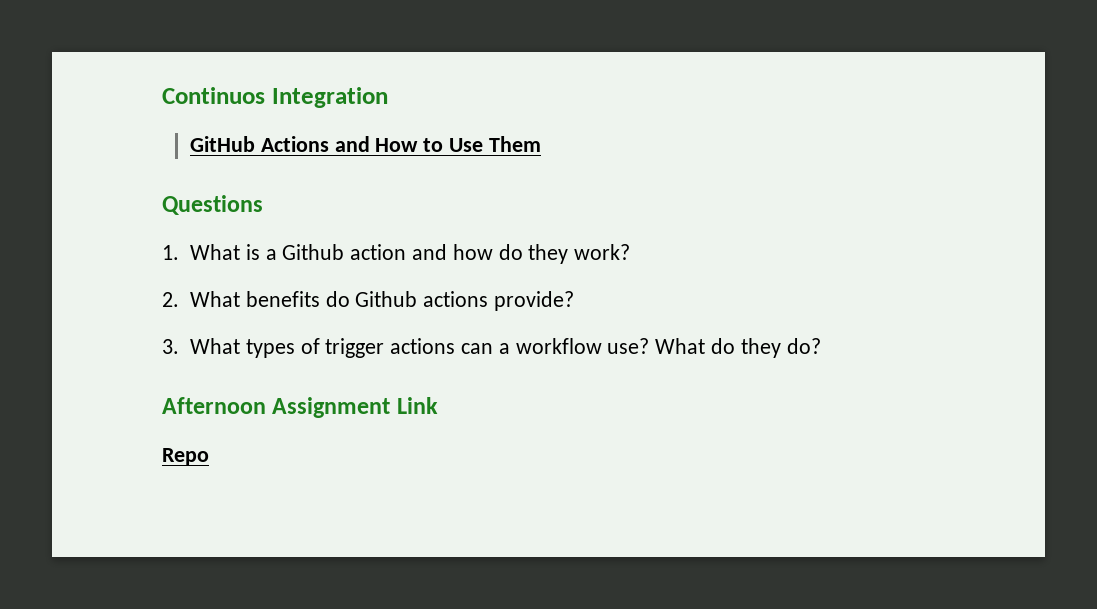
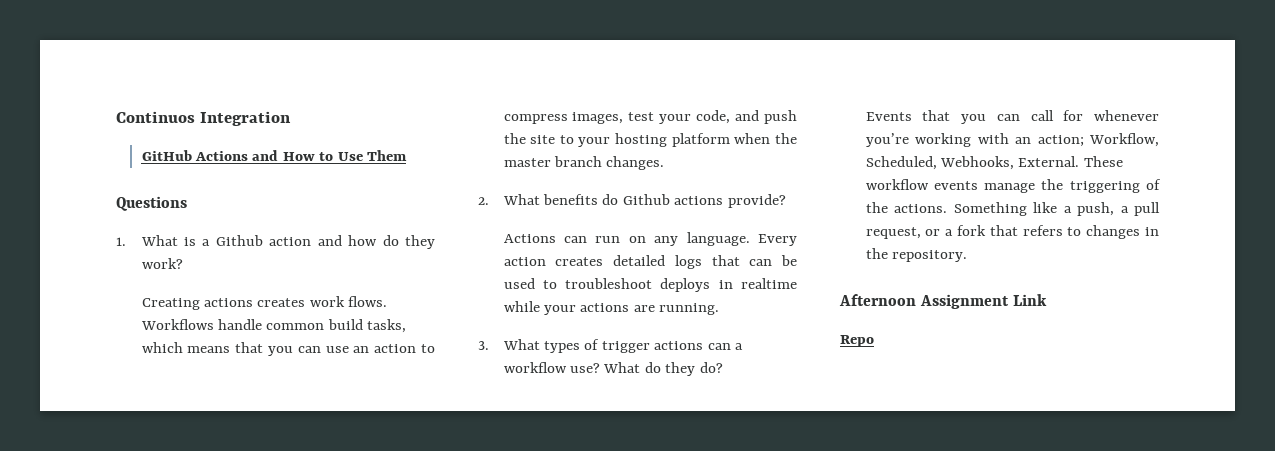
(631, 252) none -> [141,296,388,310] [140,319,407,333] [141,342,436,356] [503,110,797,124] [503,133,797,147] [503,156,665,170] // Creating actions creates work flows. Workflows handle common build tasks, which means that you can use an action to compress images, test your code, and push the site to your hosting platform when the master branch changes.
(574, 301) none -> [503,232,797,246] [503,255,797,269] [503,278,797,292] [503,301,720,315] // Actions can run on any language. Every action creates detailed logs that can be used to troubleshoot deploys in realtime while your actions are running.
(821, 346) none -> [865,110,1159,124] [865,133,1159,147] [865,156,1123,170] [865,179,1161,193] [865,202,1160,216] [865,225,1159,239] [865,248,967,262] // Events that you can call for whenever you’re working with an action; Workflow, Scheduled, Webhooks, External. These workflow events manage the triggering of the actions. Something like a push, a pull request, or a fork that refers to changes in the repository.

